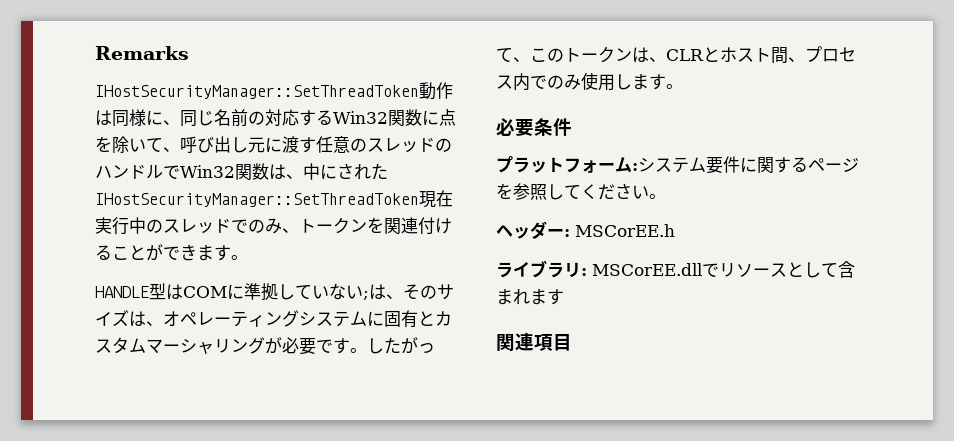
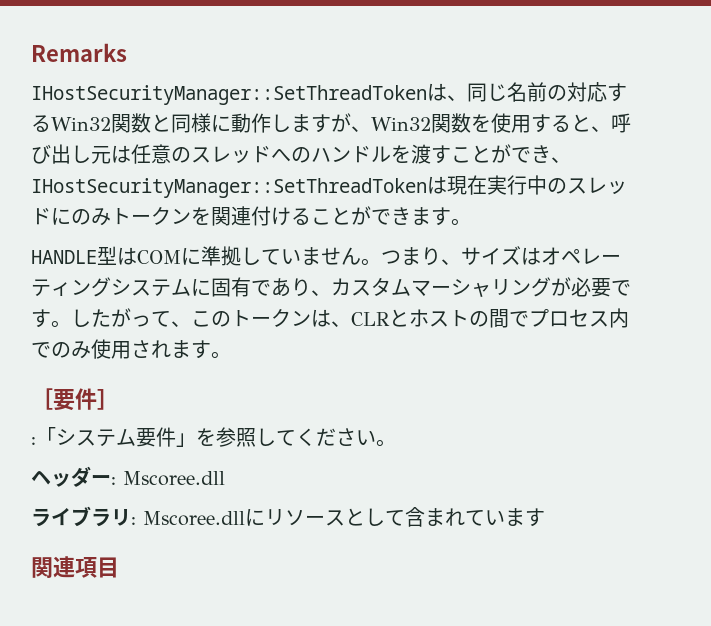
[419,82,453,100] [95,109,163,127] 動作は同様に -> [427,83,447,101] は
[422,109,456,126] [95,136,163,153] に点を除いて -> [151,113,591,133] と同様に動作しますが、Win32関数を使用すると
[265,136,316,153] に渡す -> [111,145,131,163] は
(435, 145) none -> [271,148,291,162] へ
[163,163,388,180] [95,193,419,207] でWin32関数は、中にされたIHostSecurityManager::SetThreadToken -> [391,144,571,164] [31,176,447,198] を渡すことができ、IHostSecurityManager::SetThreadTokenは
[231,218,299,234] でのみ、 -> [51,208,111,226] にのみ
[329,283,437,300] ない;は、その -> [301,247,461,266] ません。つまり、
[146,321,163,326] 、 -> (541, 256) none
[418,311,435,326] と -> [251,278,331,297] であり、
[771,47,805,64] 間、 -> [469,309,529,328] の間で
[615,74,683,90] [496,118,572,136] [496,156,859,174] します。 // 必要条件 // プラットフォーム:システム要件に関するページ -> [131,340,231,359] [31,388,119,411] [31,427,196,447] されます。 // ［要件］ // :「システム要件」
[575,224,675,237] MSCorEE.h -> [123,471,225,486] Mscoree.dll
[592,263,719,277] MSCorEE.dllで -> [143,509,265,526] Mscoree.dllに
(530, 297) none -> [465,510,505,526] てい

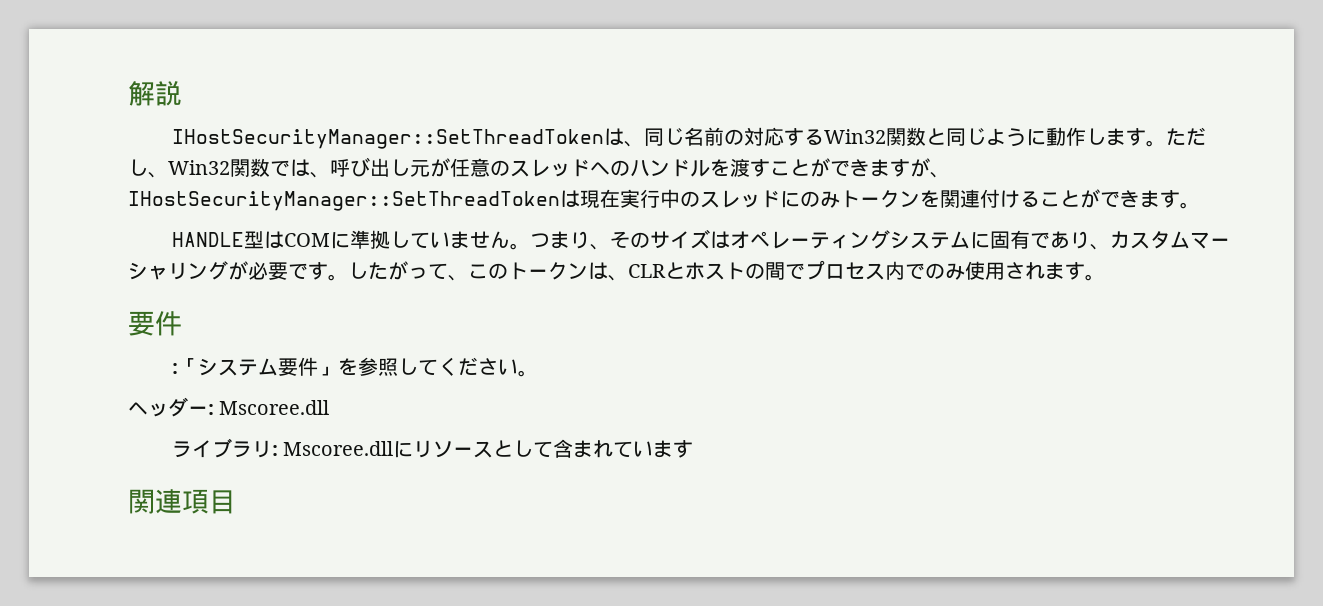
[31,43,127,62] Remarks -> [128,81,182,106] 解説
[191,113,211,133] 様 -> [965,128,1026,147] じよう
[331,113,351,132] が -> [1145,127,1206,147] [128,159,148,176] 。ただし
[471,113,591,133] を使用すると -> [270,159,310,177] では
[111,145,131,163] は -> [430,158,450,177] が
(551, 154) none -> [870,158,930,177] ますが
(461, 262) none -> [609,231,650,248] その
[31,388,119,411] ［要件］ -> [128,311,182,336] 要件

